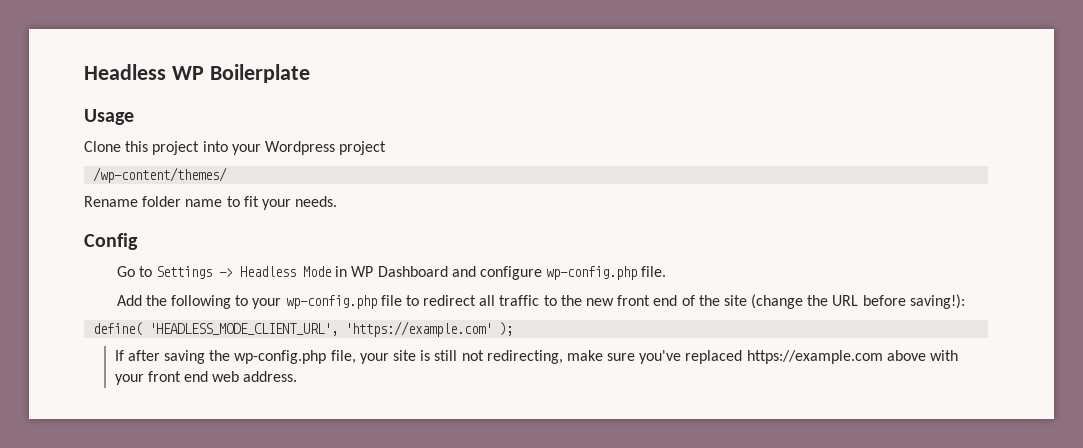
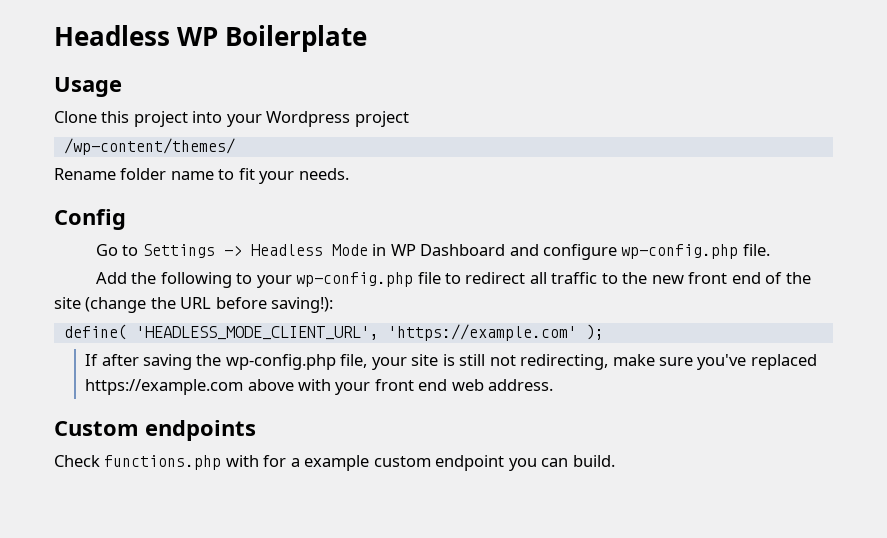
(298, 376) none -> [54,420,256,441] [54,455,615,471] // Custom endpoints // Check functions.php with for a example custom endpoint you can build.

